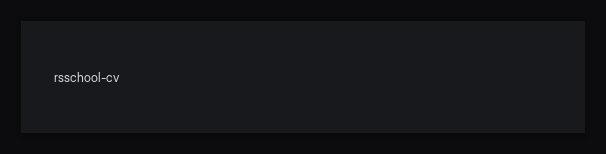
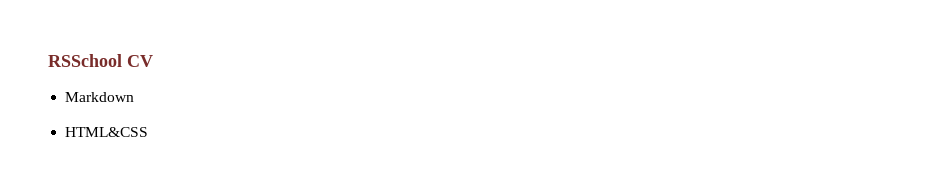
[54,72,120,82] rsschool-cv -> [48,54,153,67] [65,92,135,102] [65,127,149,137] RSSchool CV // Markdown // HTML&CSS

